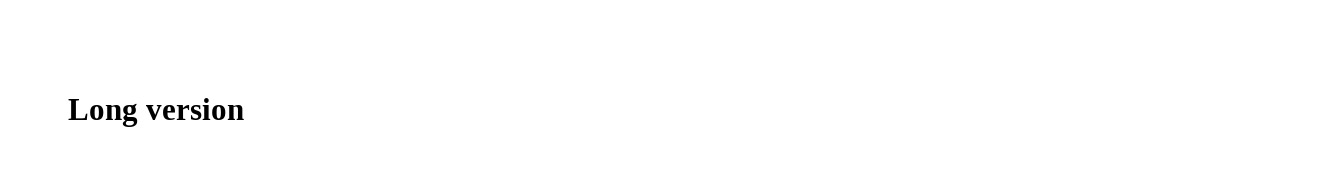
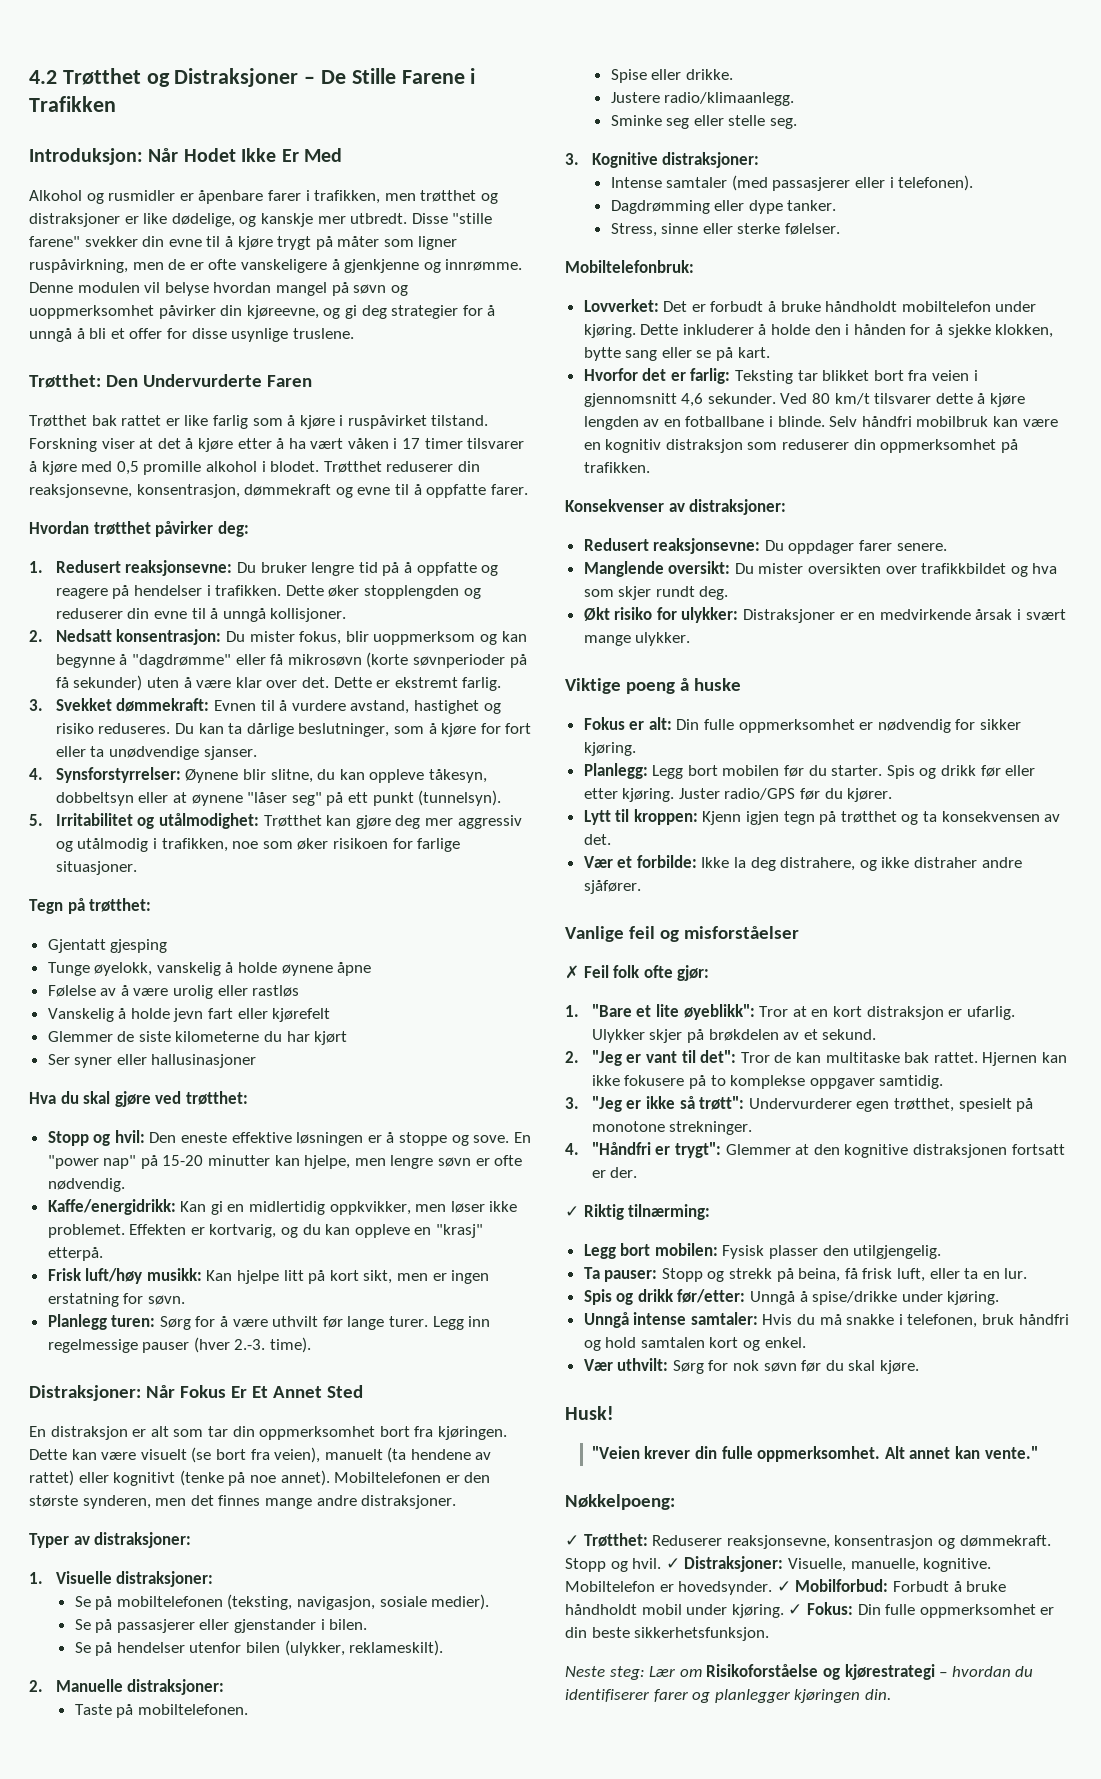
[68,98,245,127] Long version -> [29,68,476,87] [29,96,116,112] [29,148,342,165] [29,190,498,204] [29,213,493,227] [29,236,458,250] [29,259,523,273] [29,282,408,296] [29,305,496,319] [29,328,354,342] [29,374,312,388] [29,415,489,429] [29,438,525,452] [29,461,480,475] [29,484,528,498] [29,521,249,537] [29,560,499,576] [55,585,481,599] [55,608,347,622] [29,629,527,645] [55,652,527,668] [55,675,502,691] [29,698,501,714] [55,723,532,737] [55,746,257,760] [29,767,488,783] [55,790,502,806] [29,813,522,829] [55,838,461,852] [55,861,137,875] [29,898,152,914] [47,939,168,953] [47,962,372,976] [47,985,300,999] [47,1008,331,1022] [47,1031,348,1045] [47,1054,257,1068] [29,1091,248,1107] [47,1130,531,1146] [47,1155,523,1169] [47,1178,125,1192] [47,1199,518,1215] [47,1224,484,1238] [47,1247,103,1261] [47,1268,490,1284] [47,1293,185,1307] [47,1314,491,1330] [47,1337,312,1353] [29,1385,363,1401] [29,1426,507,1440] [29,1447,492,1463] [29,1470,491,1486] [29,1495,457,1509] [29,1532,192,1548] [29,1571,214,1587] [74,1594,490,1610] [74,1619,368,1633] [74,1640,444,1656] [29,1679,225,1695] [74,1704,248,1718] [610,69,733,83] [610,92,795,106] [610,115,797,129] [565,152,760,168] [610,175,974,191] [610,200,837,214] [610,223,840,237] [565,260,694,273] [583,299,1037,312] [583,324,1054,338] [583,347,770,361] [583,368,978,384] [583,393,1026,407] [583,416,1058,430] [583,439,1018,453] [583,462,650,473] [565,499,787,515] [583,538,947,554] [583,561,1058,577] [583,586,729,600] [583,607,1066,623] [583,632,691,646] [565,678,741,694] [583,717,1022,733] [583,742,636,756] [583,763,1036,779] [583,788,893,802] [583,809,1061,825] [583,834,611,845] [583,855,1022,871] [583,880,641,894] [565,926,799,942] [565,965,710,981] [565,1004,1015,1020] [591,1029,877,1043] [565,1050,1067,1066] [591,1075,944,1089] [565,1096,1034,1112] [591,1121,753,1135] [565,1142,1065,1158] [591,1167,638,1178] [565,1204,711,1220] [583,1243,942,1259] [583,1267,1028,1282] [583,1289,1000,1305] [583,1312,1069,1328] [583,1337,806,1351] [583,1358,920,1374] [565,1406,614,1420] [591,1446,1038,1462] [565,1494,675,1510] [565,1533,1051,1549] [565,1556,992,1572] [565,1579,1007,1595] [565,1602,1055,1618] [565,1627,770,1641] [565,1664,1034,1680] [565,1689,891,1703] 4.2 Trøtthet og Distraksjoner – De Stille Farene i Trafikken // Introduksjon: Når Hodet Ikke Er Med // Alkohol og rusmidler er åpenbare farer i trafikken, men trøtthet og distraksjoner er like dødelige, og kanskje mer utbredt. Disse "stille farene" svekker din evne til å kjøre trygt på måter som ligner ruspåvirkning, men de er ofte vanskeligere å gjenkjenne og innrømme. Denne modulen vil belyse hvordan mangel på søvn og uoppmerksomhet påvirker din kjøreevne, og gi deg strategier for å unngå å bli et offer for disse usynlige truslene. // Trøtthet: Den Undervurderte Faren // Trøtthet bak rattet er like farlig som å kjøre i ruspåvirket tilstand. Forskning viser at det å kjøre etter å ha vært våken i 17 timer tilsvarer å kjøre med 0,5 promille alkohol i blodet. Trøtthet reduserer din reaksjonsevne, konsentrasjon, dømmekraft og evne til å oppfatte farer. // Hvordan trøtthet påvirker deg: // 1. Redusert reaksjonsevne: Du bruker lengre tid på å oppfatte og reagere på hendelser i trafikken. Dette øker stopplengden og reduserer din evne til å unngå kollisjoner. // 2. Nedsatt konsentrasjon: Du mister fokus, blir uoppmerksom og kan begynne å "dagdrømme" eller få mikrosøvn (korte søvnperioder på få sekunder) uten å være klar over det. Dette er ekstremt farlig. // 3. Svekket dømmekraft: Evnen til å vurdere avstand, hastighet og risiko reduseres. Du kan ta dårlige beslutninger, som å kjøre for fort eller ta unødvendige sjanser. // 4. Synsforstyrrelser: Øynene blir slitne, du kan oppleve tåkesyn, dobbeltsyn eller at øynene "låser seg" på ett punkt (tunnelsyn). // 5. Irritabilitet og utålmodighet: Trøtthet kan gjøre deg mer aggressiv og utålmodig i trafikken, noe som øker risikoen for farlige situasjoner. // Tegn på trøtthet: // Gjentatt gjesping // Tunge øyelokk, vanskelig å holde øynene åpne // Følelse av å være urolig eller rastløs // Vanskelig å holde jevn fart eller kjørefelt // Glemmer de siste kilometerne du har kjørt // Ser syner eller hallusinasjoner // Hva du skal gjøre ved trøtthet: // Stopp og hvil: Den eneste effektive løsningen er å stoppe og sove. En "power nap" på 15-20 minutter kan hjelpe, men lengre søvn er ofte nødvendig. // Kaffe/energidrikk: Kan gi en midlertidig oppkvikker, men løser ikke problemet. Effekten er kortvarig, og du kan oppleve en "krasj" etterpå. // Frisk luft/høy musikk: Kan hjelpe litt på kort sikt, men er ingen erstatning for søvn. // Planlegg turen: Sørg for å være uthvilt før lange turer. Legg inn regelmessige pauser (hver 2.-3. time). // Distraksjoner: Når Fokus Er Et Annet Sted // En distraksjon er alt som tar din oppmerksomhet bort fra kjøringen. Dette kan være visuelt (se bort fra veien), manuelt (ta hendene av rattet) eller kognitivt (tenke på noe annet). Mobiltelefonen er den største synderen, men det finnes mange andre distraksjoner. // Typer av distraksjoner: // 1. Visuelle distraksjoner: // Se på mobiltelefonen (teksting, navigasjon, sosiale medier). // Se på passasjerer eller gjenstander i bilen. // Se på hendelser utenfor bilen (ulykker, reklameskilt). // 2. Manuelle distraksjoner: // Taste på mobiltelefonen. // Spise eller drikke. // Justere radio/klimaanlegg. // Sminke seg eller stelle seg. // 3. Kognitive distraksjoner: // Intense samtaler (med passasjerer eller i telefonen). // Dagdrømming eller dype tanker. // Stress, sinne eller sterke følelser. // Mobiltelefonbruk: // Lovverket: Det er forbudt å bruke håndholdt mobiltelefon under kjøring. Dette inkluderer å holde den i hånden for å sjekke klokken, bytte sang eller se på kart. // Hvorfor det er farlig: Teksting tar blikket bort fra veien i gjennomsnitt 4,6 sekunder. Ved 80 km/t tilsvarer dette å kjøre lengden av en fotballbane i blinde. Selv håndfri mobilbruk kan være en kognitiv distraksjon som reduserer din oppmerksomhet på trafikken. // Konsekvenser av distraksjoner: // Redusert reaksjonsevne: Du oppdager farer senere. // Manglende oversikt: Du mister oversikten over trafikkbildet og hva som skjer rundt deg. // Økt risiko for ulykker: Distraksjoner er en medvirkende årsak i svært mange ulykker. // Viktige poeng å huske // Fokus er alt: Din fulle oppmerksomhet er nødvendig for sikker kjøring. // Planlegg: Legg bort mobilen før du starter. Spis og drikk før eller etter kjøring. Juster radio/GPS før du kjører. // Lytt til kroppen: Kjenn igjen tegn på trøtthet og ta konsekvensen av det. // Vær et forbilde: Ikke la deg distrahere, og ikke distraher andre sjåfører. // Vanlige feil og misforståelser // ✗ Feil folk ofte gjør: // 1. "Bare et lite øyeblikk": Tror at en kort distraksjon er ufarlig. Ulykker skjer på brøkdelen av et sekund. // 2. "Jeg er vant til det": Tror de kan multitaske bak rattet. Hjernen kan ikke fokusere på to komplekse oppgaver samtidig. // 3. "Jeg er ikke så trøtt": Undervurderer egen trøtthet, spesielt på monotone strekninger. // 4. "Håndfri er trygt": Glemmer at den kognitive distraksjonen fortsatt er der. // ✓ Riktig tilnærming: // Legg bort mobilen: Fysisk plasser den utilgjengelig. // Ta pauser: Stopp og strekk på beina, få frisk luft, eller ta en lur. // Spis og drikk før/etter: Unngå å spise/drikke under kjøring. // Unngå intense samtaler: Hvis du må snakke i telefonen, bruk håndfri og hold samtalen kort og enkel. // Vær uthvilt: Sørg for nok søvn før du skal kjøre. // Husk! // "Veien krever din fulle oppmerksomhet. Alt annet kan vente." // Nøkkelpoeng: // ✓ Trøtthet: Reduserer reaksjonsevne, konsentrasjon og dømmekraft. Stopp og hvil. ✓ Distraksjoner: Visuelle, manuelle, kognitive. Mobiltelefon er hovedsynder. ✓ Mobilforbud: Forbudt å bruke håndholdt mobil under kjøring. ✓ Fokus: Din fulle oppmerksomhet er din beste sikkerhetsfunksjon. // Neste steg: Lær om Risikoforståelse og kjørestrategi – hvordan du identifiserer farer og planlegger kjøringen din.

